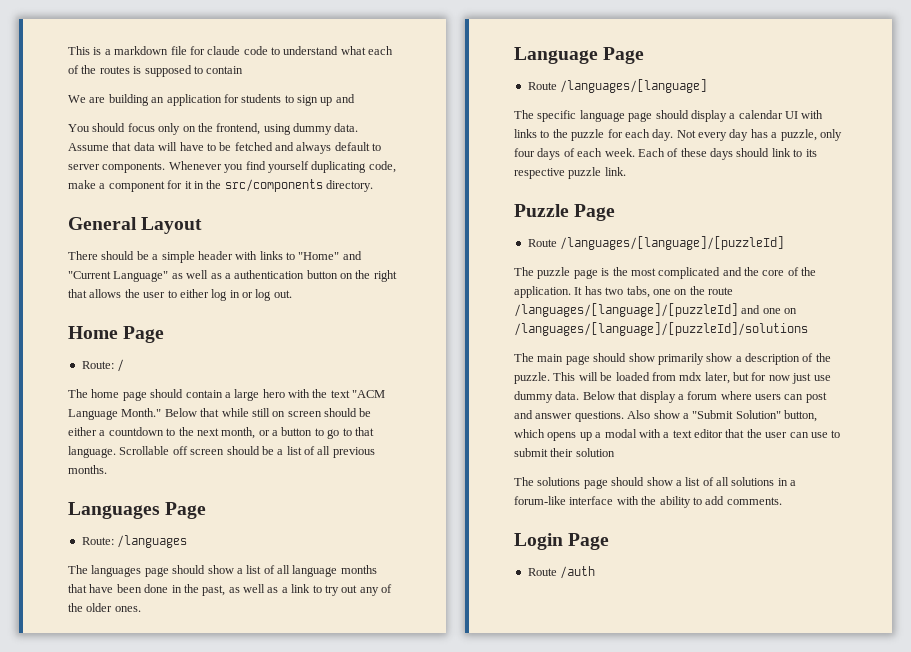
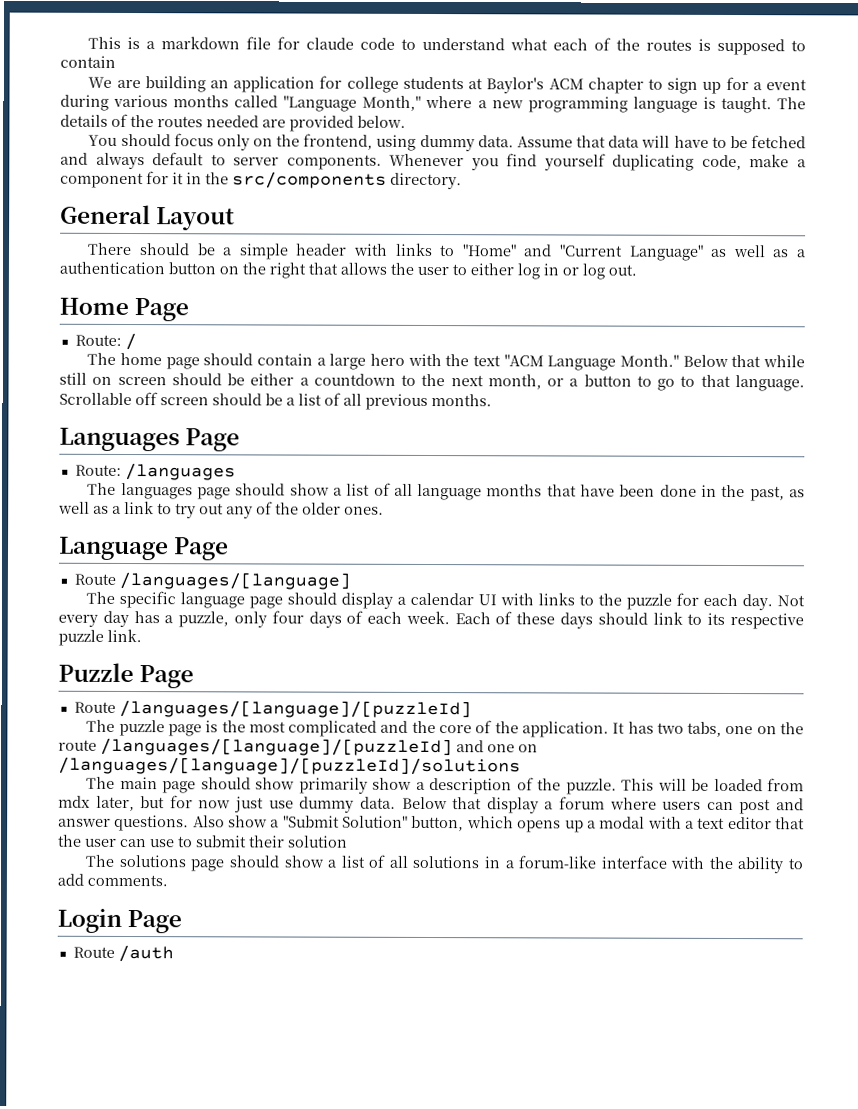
[241,94,355,106] students to sign up and -> [346,76,808,94] [60,94,807,114] [60,113,406,132] college students at Baylor's ACM chapter to sign up for a event during various months called "Language Month," where a new programming language is taught. The details of the routes needed are provided below.

